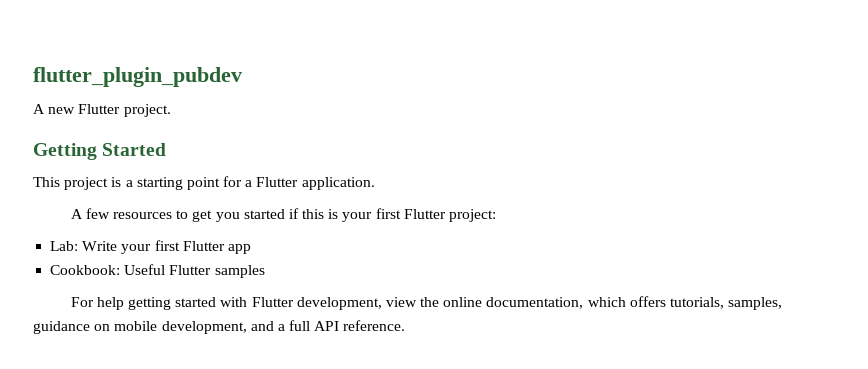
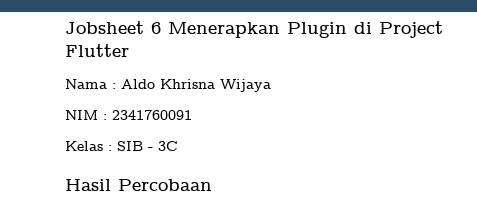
[33,67,242,87] [33,104,171,117] [33,143,167,160] [33,176,375,190] [70,208,497,222] [50,240,251,254] [50,264,265,278] [70,296,783,310] [33,320,406,334] flutter_plugin_pubdev // A new Flutter project. // Getting Started // This project is a starting point for a Flutter application. // A few resources to get you started if this is your first Flutter project: // Lab: Write your first Flutter app // Cookbook: Useful Flutter samples // For help getting started with Flutter development, view the online documentation, which offers tutorials, samples, guidance on mobile development, and a full API reference. -> [65,21,443,38] [65,44,129,57] [65,79,271,92] [65,110,192,120] [65,141,178,151] [65,179,212,191] Jobsheet 6 Menerapkan Plugin di Project Flutter // Nama : Aldo Khrisna Wijaya // NIM : 2341760091 // Kelas : SIB - 3C // Hasil Percobaan

